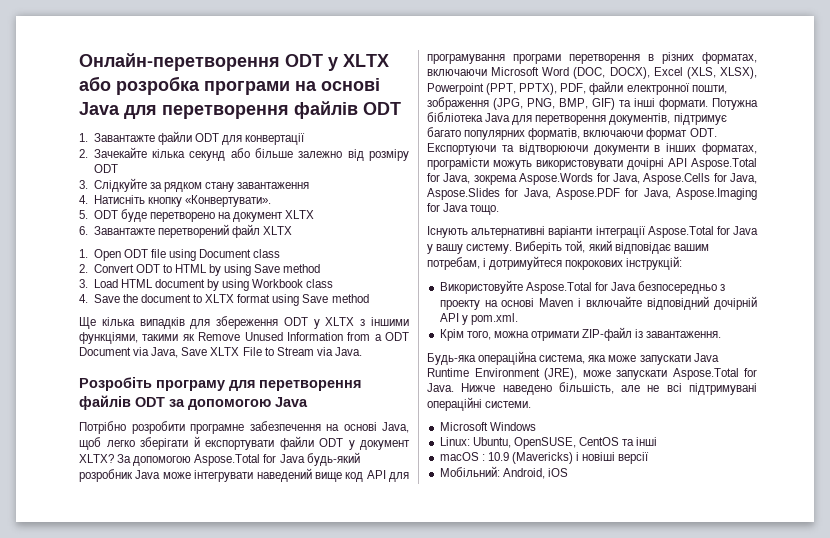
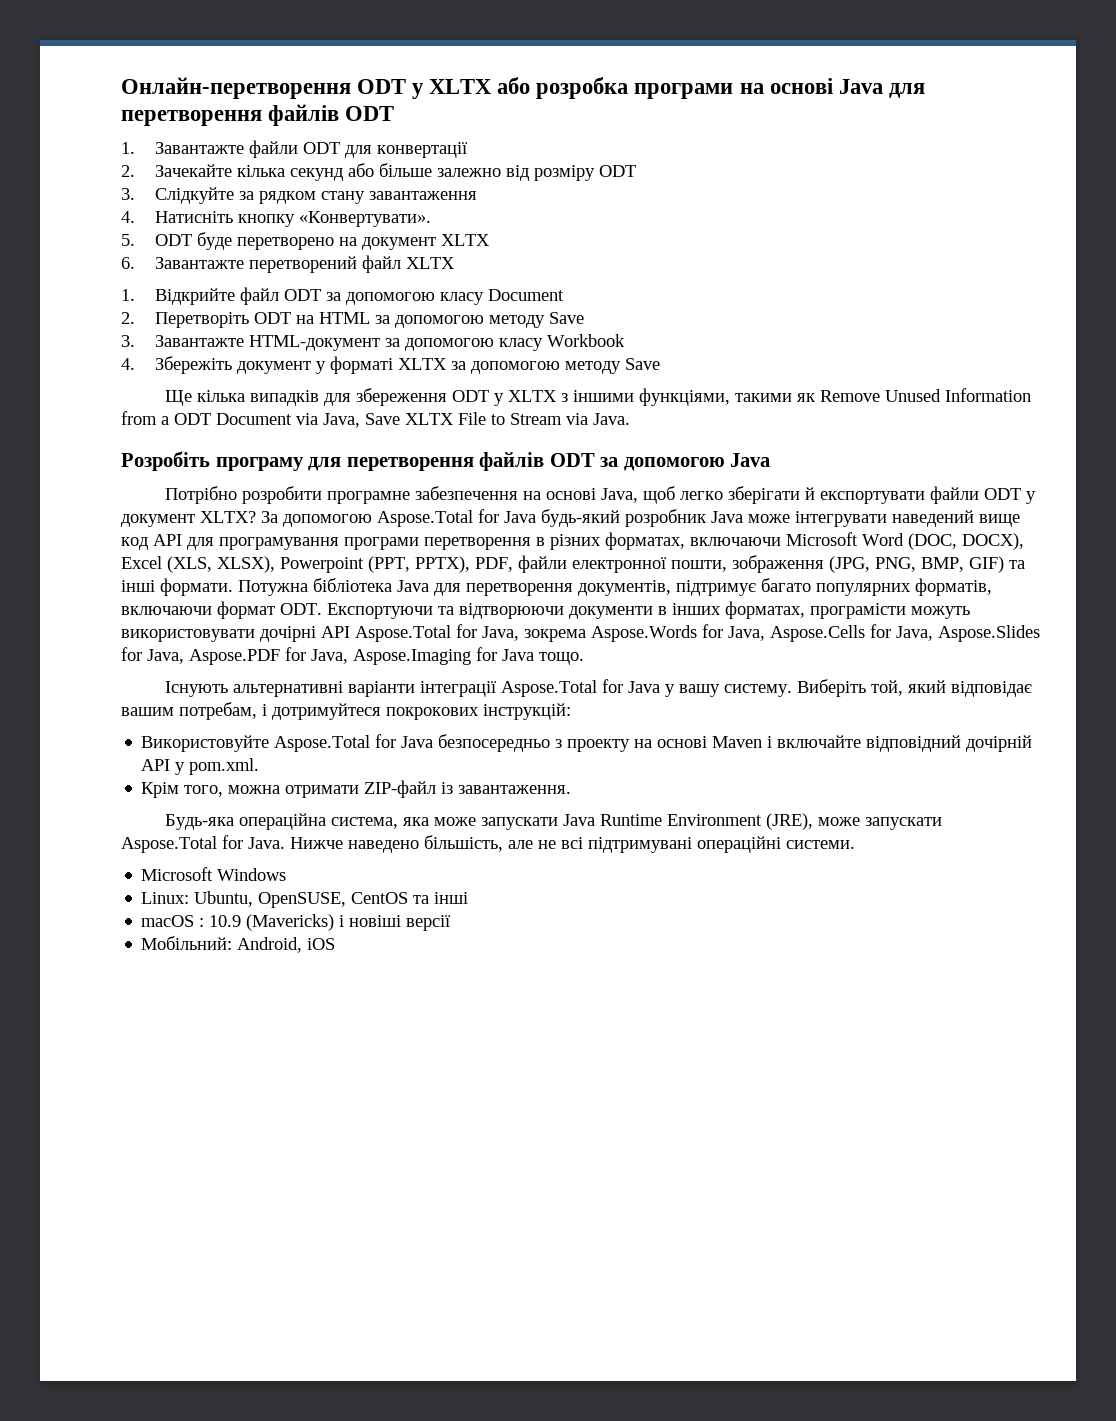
[93,249,281,261] [79,264,321,276] [79,279,250,291] Open ODT file using Document class // 2. Convert ODT to HTML by using Save method // 3. Load HTML document by using -> [154,287,564,305] [121,312,584,328] [121,335,543,351] Відкрийте файл ODT за допомогою класу Document // 2. Перетворіть ODT на HTML за допомогою методу Save // 3. Завантажте HTML-документ за допомогою класу
[306,279,334,288] [79,294,369,306] class // 4. Save the document to XLTX format using Save method -> [121,356,660,374] // 4. Збережіть документ у форматі XLTX за допомогою методу Save

